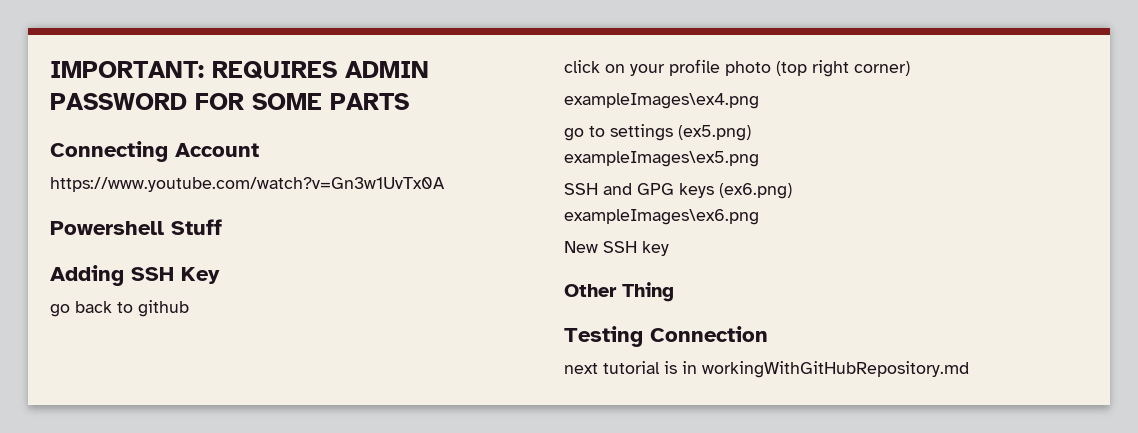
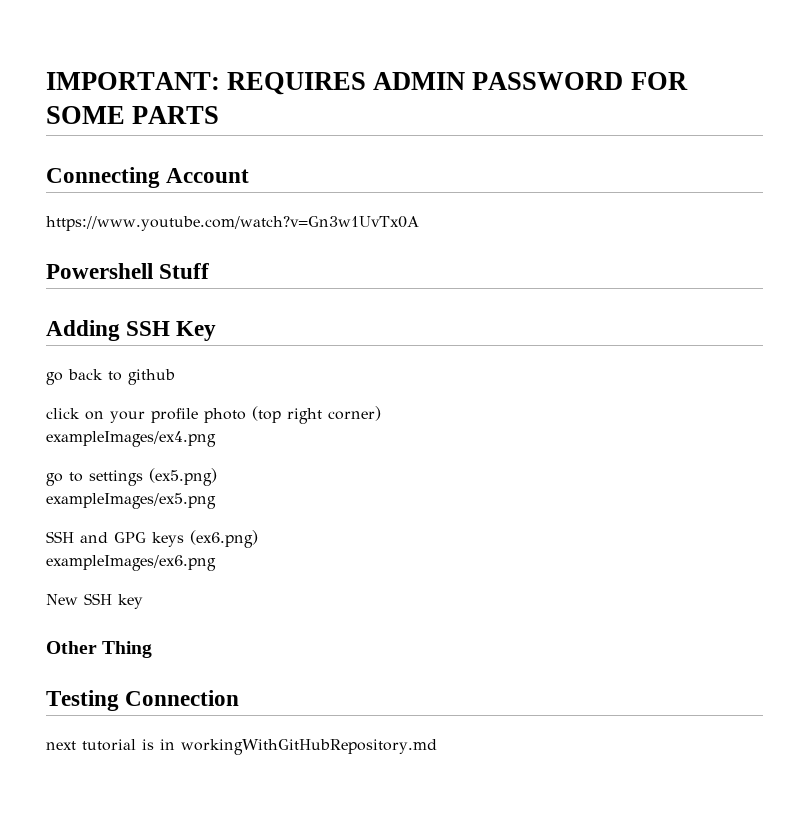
[564,93,759,109] exampleImages\ex4.png -> [46,431,216,447] exampleImages/ex4.png
[564,151,759,167] exampleImages\ex5.png -> [46,493,216,509] exampleImages/ex5.png
[564,209,759,225] exampleImages\ex6.png -> [46,555,216,571] exampleImages/ex6.png

